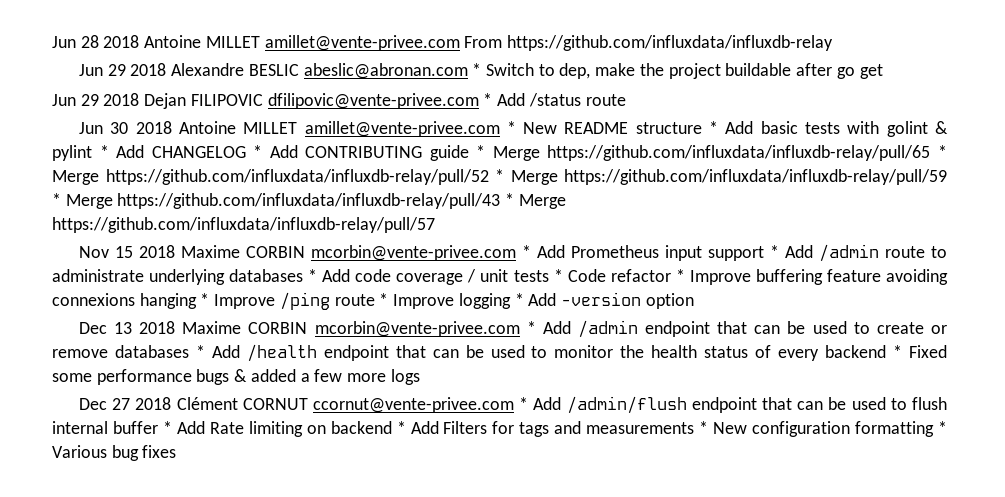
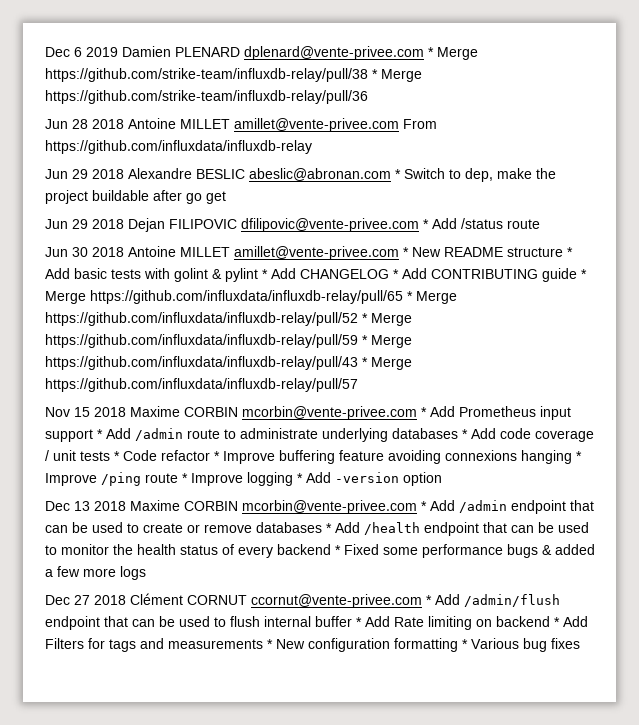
(52, 42) none -> [45,46,478,60] [45,68,422,82] [45,90,368,104] Dec 6 2019 Damien PLENARD dplenard@vente-privee.com * Merge https://github.com/strike-team/influxdb-relay/pull/38 * Merge https://github.com/strike-team/influxdb-relay/pull/36 //

